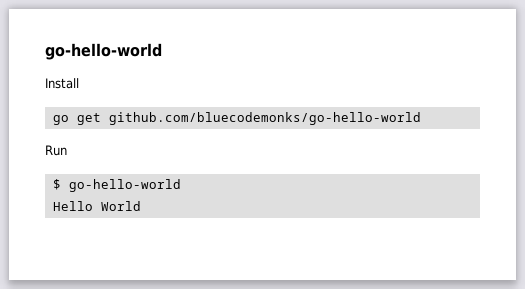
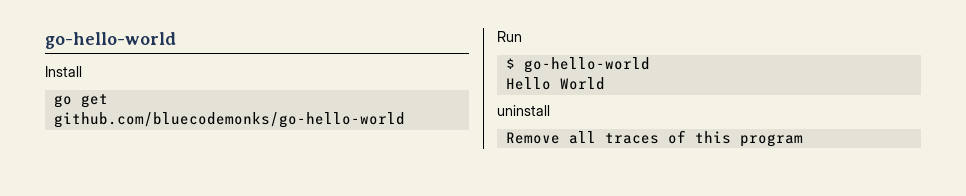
(141, 206) none -> [497,105,550,116] [505,130,803,147] // uninstall // Remove all traces of this program

